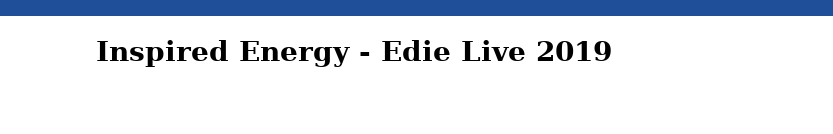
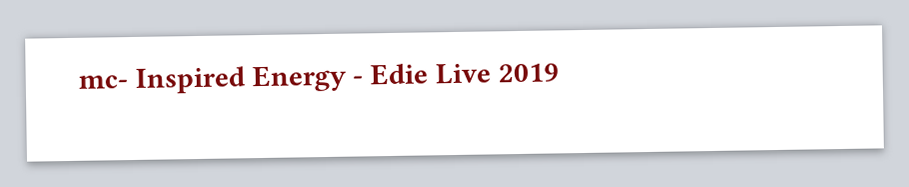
(96, 53) none -> [78,75,128,89] mc-

